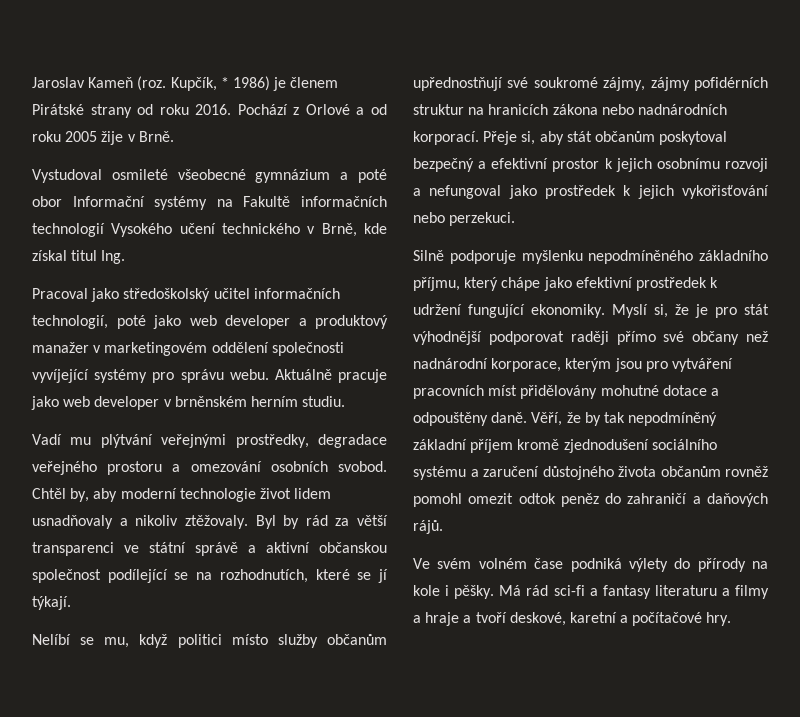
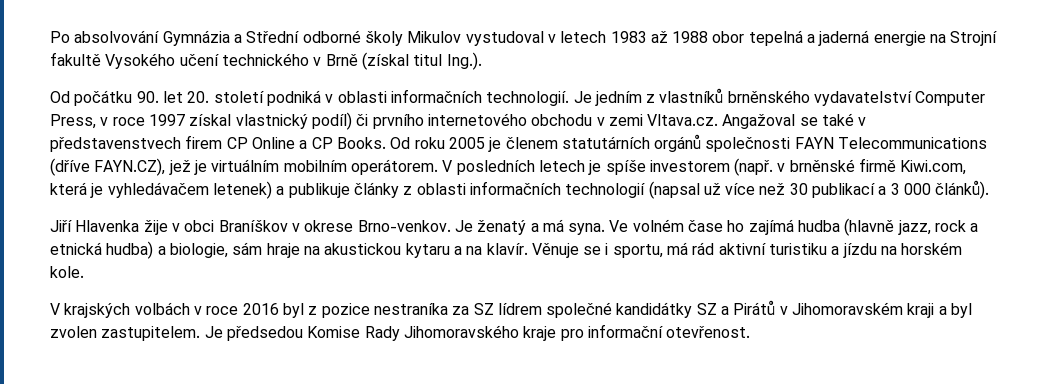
[32,76,339,91] [32,104,387,118] [32,131,174,145] [32,169,388,183] [32,196,387,210] [32,223,387,237] [32,250,126,264] [32,288,340,302] [32,315,388,329] [32,342,344,356] [32,369,387,383] [31,396,346,410] [32,434,387,448] [32,461,387,475] [32,488,332,502] [32,515,388,529] [32,542,387,556] [32,569,389,583] [32,596,71,610] [32,634,387,648] [413,77,768,91] [413,104,727,115] [413,131,728,145] [413,158,768,172] [413,185,769,199] [413,212,516,226] [413,250,768,264] [413,277,719,291] [413,304,769,318] [413,331,768,345] [413,358,733,372] [413,385,719,399] [413,412,718,426] [413,439,717,453] [413,466,768,480] [413,493,768,507] [413,520,443,534] [413,558,768,572] [413,585,769,599] [413,612,732,626] Jaroslav Kameň (roz. Kupčík, * 1986) je členem Pirátské strany od roku 2016. Pochází z Orlové a od roku 2005 žije v Brně. // Vystudoval osmileté všeobecné gymnázium a poté obor Informační systémy na Fakultě informačních technologií Vysokého učení technického v Brně, kde získal titul Ing. // Pracoval jako středoškolský učitel informačních technologií, poté jako web developer a produktový manažer v marketingovém oddělení společnosti vyvíjející systémy pro správu webu. Aktuálně pracuje jako web developer v brněnském herním studiu. // Vadí mu plýtvání veřejnými prostředky, degradace veřejného prostoru a omezování osobních svobod. Chtěl by, aby moderní technologie život lidem usnadňovaly a nikoliv ztěžovaly. Byl by rád za větší transparenci ve státní správě a aktivní občanskou společnost podílející se na rozhodnutích, které se jí týkají. // Nelíbí se mu, když politici místo služby občanům upřednostňují své soukromé zájmy, zájmy pofidérních struktur na hranicích zákona nebo nadnárodních korporací. Přeje si, aby stát občanům poskytoval bezpečný a efektivní prostor k jejich osobnímu rozvoji a nefungoval jako prostředek k jejich vykořisťování nebo perzekuci. // Silně podporuje myšlenku nepodmíněného základního příjmu, který chápe jako efektivní prostředek k udržení fungující ekonomiky. Myslí si, že je pro stát výhodnější podporovat raději přímo své občany než nadnárodní korporace, kterým jsou pro vytváření pracovních míst přidělovány mohutné dotace a odpouštěny daně. Věří, že by tak nepodmíněný základní příjem kromě zjednodušení sociálního systému a zaručení důstojného života občanům rovněž pomohl omezit odtok peněz do zahraničí a daňových rájů. // Ve svém volném čase podniká výlety do přírody na kole i pěšky. Má rád sci-fi a fantasy literaturu a filmy a hraje a tvoří deskové, karetní a počítačové hry. -> [50,30,998,46] [50,52,482,70] [50,88,986,106] [50,112,867,130] [50,134,988,152] [50,158,967,176] [50,180,990,199] [50,218,979,236] [50,241,963,259] [50,266,84,278] [50,300,973,318] [50,324,751,341] Po absolvování Gymnázia a Střední odborné školy Mikulov vystudoval v letech 1983 až 1988 obor tepelná a jaderná energie na Strojní fakultě Vysokého učení technického v Brně (získal titul Ing.). // Od počátku 90. let 20. století podniká v oblasti informačních technologií. Je jedním z vlastníků brněnského vydavatelství Computer Press, v roce 1997 získal vlastnický podíl) či prvního internetového obchodu v zemi Vltava.cz. Angažoval se také v představenstvech firem CP Online a CP Books. Od roku 2005 je členem statutárních orgánů společnosti FAYN Telecommunications (dříve FAYN.CZ), jež je virtuálním mobilním operátorem. V posledních letech je spíše investorem (např. v brněnské firmě Kiwi.com, která je vyhledávačem letenek) a publikuje články z oblasti informačních technologií (napsal už více než 30 publikací a 3 000 článků). // Jiří Hlavenka žije v obci Braníškov v okrese Brno-venkov. Je ženatý a má syna. Ve volném čase ho zajímá hudba (hlavně jazz, rock a etnická hudba) a biologie, sám hraje na akustickou kytaru a na klavír. Věnuje se i sportu, má rád aktivní turistiku a jízdu na horském kole. // V krajských volbách v roce 2016 byl z pozice nestraníka za SZ lídrem společné kandidátky SZ a Pirátů v Jihomoravském kraji a byl zvolen zastupitelem. Je předsedou Komise Rady Jihomoravského kraje pro informační otevřenost.

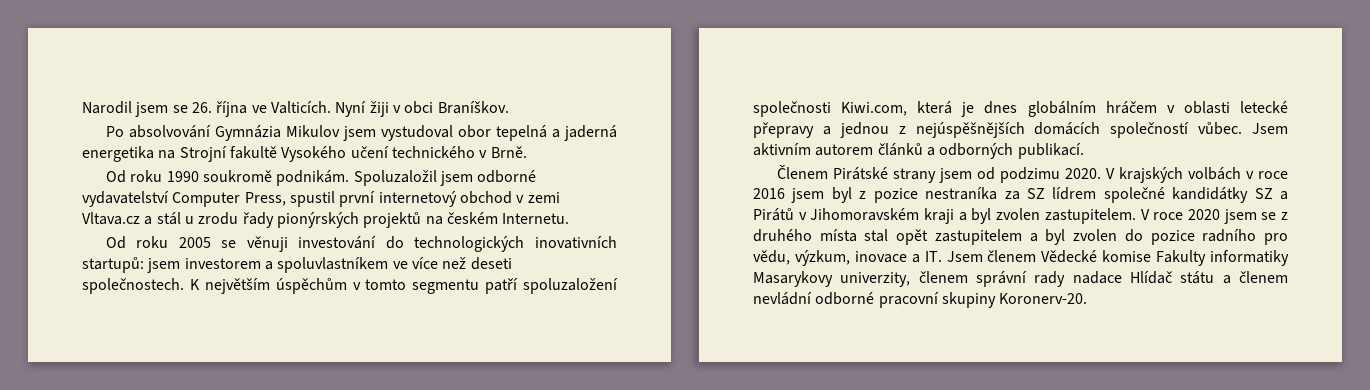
[50,30,709,46] Po absolvování Gymnázia a Střední odborné školy Mikulov vystudoval v letech 1983 až 1988 -> [82,101,509,117] [105,125,453,141] Narodil jsem se 26. října ve Valticích. Nyní žiji v obci Braníškov. // Po absolvování Gymnázia Mikulov jsem vystudoval
[873,31,926,46] energie -> [82,146,154,162] energetika
[325,52,482,70] [50,88,986,106] [50,112,867,130] [50,134,988,152] [50,158,967,176] [50,180,990,199] [50,218,979,236] [50,241,963,259] [50,266,84,278] Brně (získal titul Ing.). // Od počátku 90. let 20. století podniká v oblasti informačních technologií. Je jedním z vlastníků brněnského vydavatelství Computer Press, v roce 1997 získal vlastnický podíl) či prvního internetového obchodu v zemi Vltava.cz. Angažoval se také v představenstvech firem CP Online a CP Books. Od roku 2005 je členem statutárních orgánů společnosti FAYN Telecommunications (dříve FAYN.CZ), jež je virtuálním mobilním operátorem. V posledních letech je spíše investorem (např. v brněnské firmě Kiwi.com, která je vyhledávačem letenek) a publikuje články z oblasti informačních technologií (napsal už více než 30 publikací a 3 000 článků). // Jiří Hlavenka žije v obci Braníškov v okrese Brno-venkov. Je ženatý a má syna. Ve volném čase ho zajímá hudba (hlavně jazz, rock a etnická hudba) a biologie, sám hraje na akustickou kytaru a na klavír. Věnuje se i sportu, má rád aktivní turistiku a jízdu na horském kole. // -> [490,146,527,158] [105,170,537,186] [82,191,560,207] [82,212,570,228] [105,236,617,252] [82,257,512,273] [82,278,618,294] [753,101,1288,117] [753,122,1288,138] [753,143,1084,159] [776,165,1101,183] Brně. // Od roku 1990 soukromě podnikám. Spoluzaložil jsem odborné vydavatelství Computer Press, spustil první internetový obchod v zemi Vltava.cz a stál u zrodu řady pionýrských projektů na českém Internetu. // Od roku 2005 se věnuji investování do technologických inovativních startupů: jsem investorem a spoluvlastníkem ve více než deseti společnostech. K největším úspěchům v tomto segmentu patří spoluzaložení společnosti Kiwi.com, která je dnes globálním hráčem v oblasti letecké přepravy a jednou z nejúspěšnějších domácích společností vůbec. Jsem aktivním autorem článků a odborných publikací. // Členem Pirátské strany jsem od podzimu 2020.
(279, 309) none -> [791,188,825,203] jsem
[204,324,751,341] Je předsedou Komise Rady Jihomoravského kraje pro informační otevřenost. -> [1140,209,1288,224] [753,229,1288,245] [753,250,1289,266] [753,271,1288,287] [753,292,1088,308] V roce 2020 jsem se z druhého místa stal opět zastupitelem a byl zvolen do pozice radního pro vědu, výzkum, inovace a IT. Jsem členem Vědecké komise Fakulty informatiky Masarykovy univerzity, členem správní rady nadace Hlídač státu a členem nevládní odborné pracovní skupiny Koronerv-20.

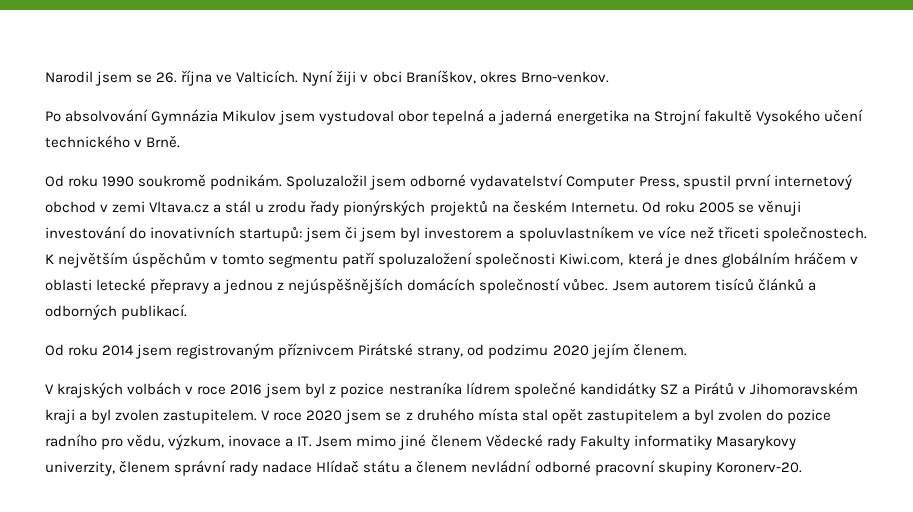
[437,101,509,114] Braníškov. -> [405,70,609,84] Braníškov, okres Brno-venkov.
(570, 218) // -> (638, 207) none
[414,236,525,252] technologických -> (147, 233) none
(181, 265) none -> [345,226,421,242] či jsem byl
[470,257,512,270] deseti -> [717,226,759,239] třiceti
[753,143,874,156] aktivním autorem -> [652,278,754,291] autorem tisíců
[776,165,1101,183] Členem Pirátské strany jsem od podzimu 2020. -> [45,343,687,359] Od roku 2014 jsem registrovaným příznivcem Pirátské strany, od podzimu 2020 jejím členem. //
[1004,188,1045,200] za SZ -> (462, 388) none
(983, 256) none -> [356,434,427,450] mimo jiné
[1102,250,1152,262] komise -> [546,435,576,450] rady

